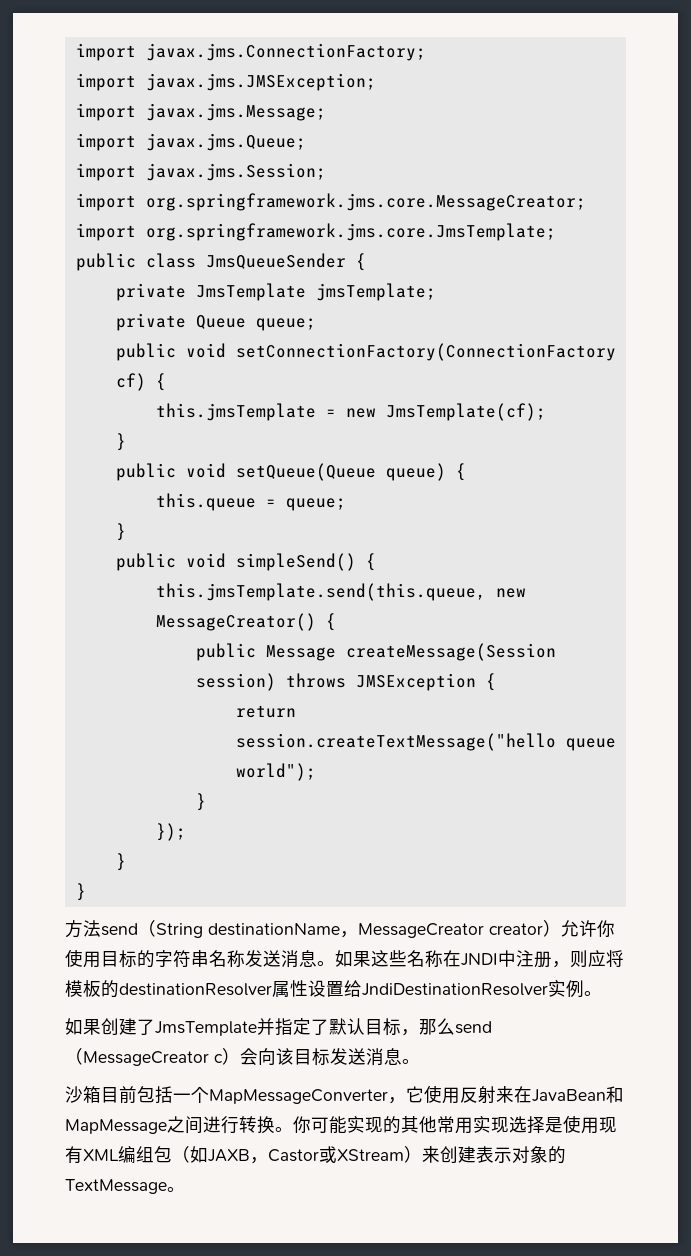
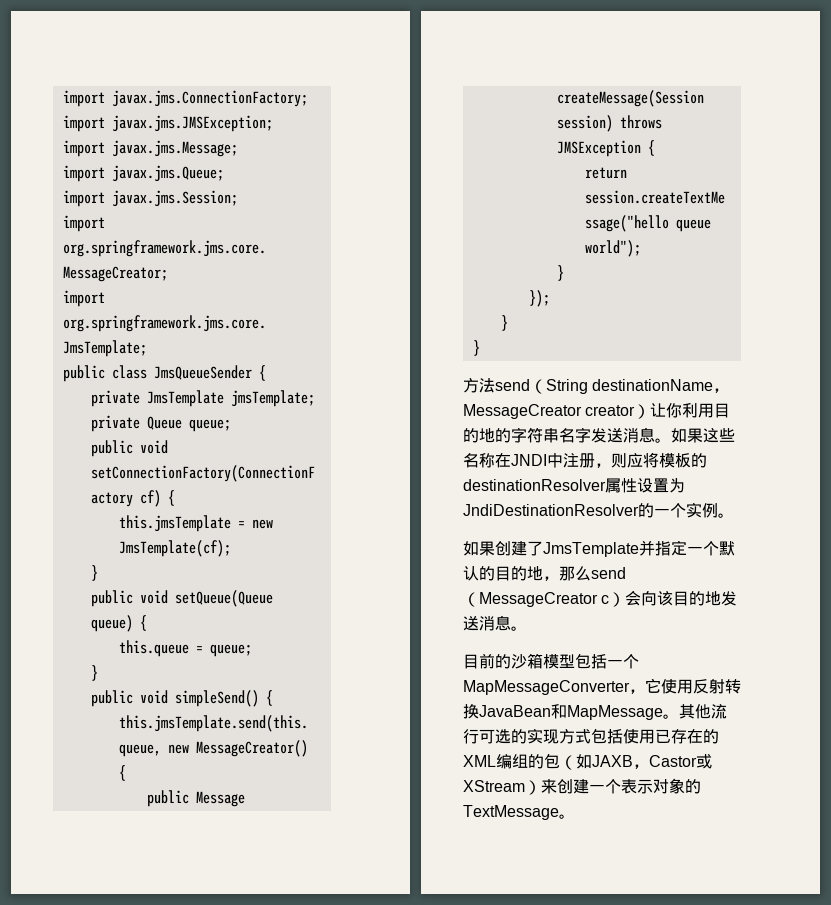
[561,920,615,937] [65,949,137,968] 允许你使用目标 -> [650,403,731,418] [463,428,495,443] 让你利用目的地
[227,950,245,967] 称 -> [575,427,591,443] 字
[344,980,548,997] 给JndiDestinationResolver -> [669,478,685,493] [463,503,686,518] 为JndiDestinationResolver的一个
[311,1018,401,1036] 了默认目标 -> [687,541,735,556] [463,566,543,581] 一个默认的目的地
[312,1048,330,1066] 标 -> [689,591,722,606] 的地
[65,1086,137,1104] 沙箱目前 -> [463,653,575,669] 目前的沙箱模型
[496,1086,532,1103] 来在 -> [725,679,741,694] [463,704,479,719] 转换
[167,1115,617,1134] [65,1146,83,1164] 之间进行转换。你可能实现的其他常用实现选择是使用现有 -> [663,704,727,719] [463,728,719,744] 。其他流行可选的实现方式包括使用已存在的
(154, 1154) none -> [528,754,544,769] 的
(476, 1154) none -> [589,779,621,794] 一个

